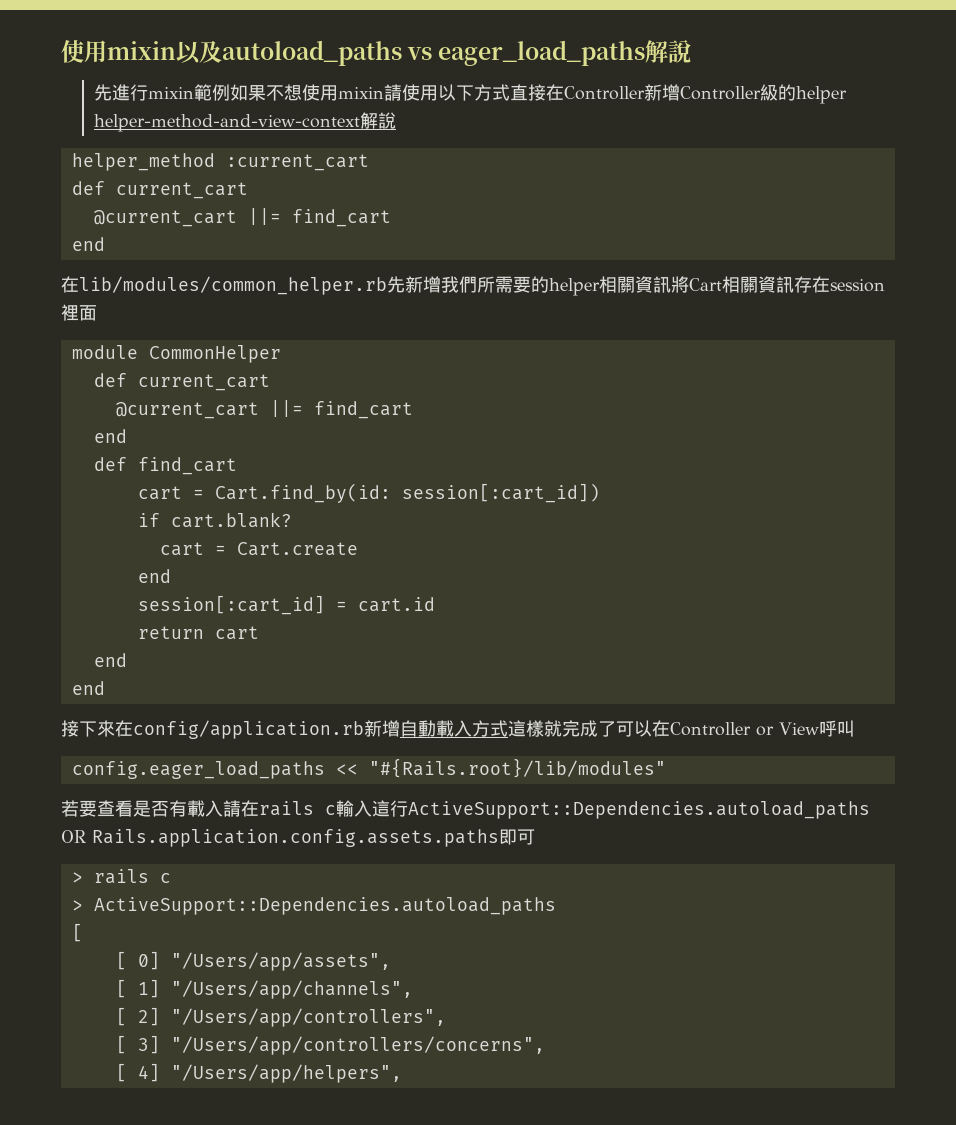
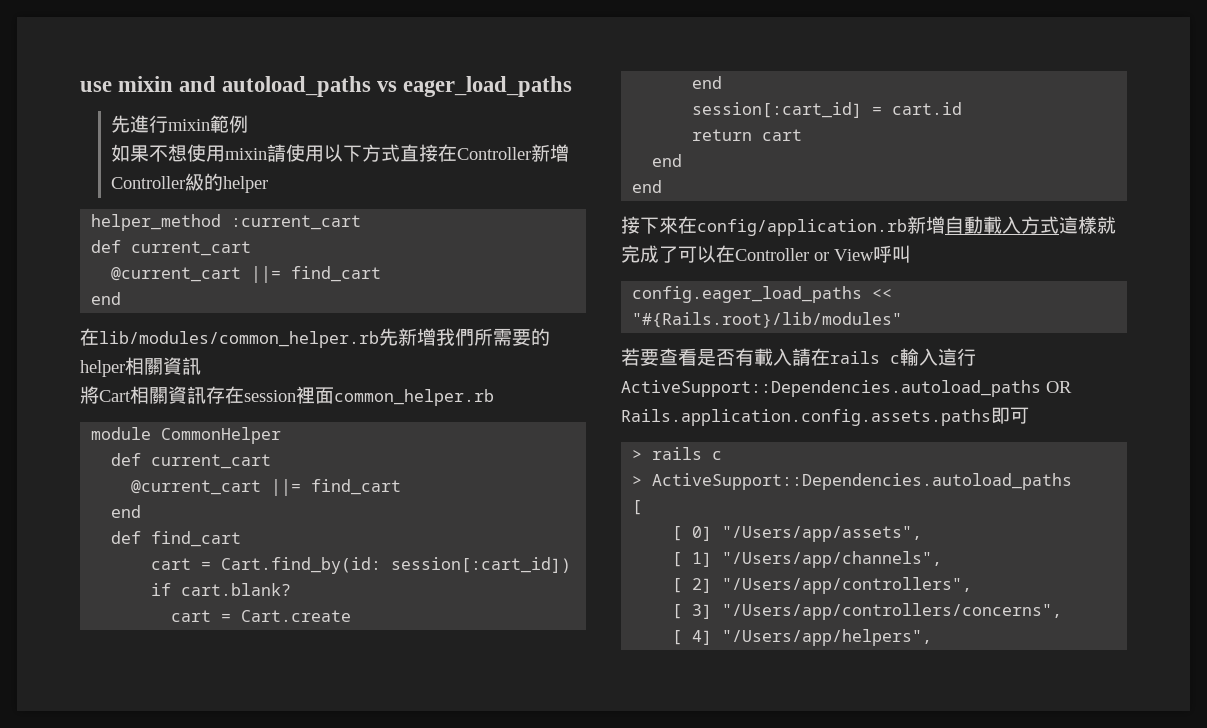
[61,40,222,64] 使用mixin以及 -> [80,76,217,92] use mixin and
[645,40,692,63] 解說 -> (573, 86) none
(231, 92) none -> (249, 124) //
[94,112,397,132] helper-method-and-view-context解說 -> (269, 184) none
(671, 284) none -> (201, 366) //
(97, 313) none -> [334,389,494,406] common_helper.rb

